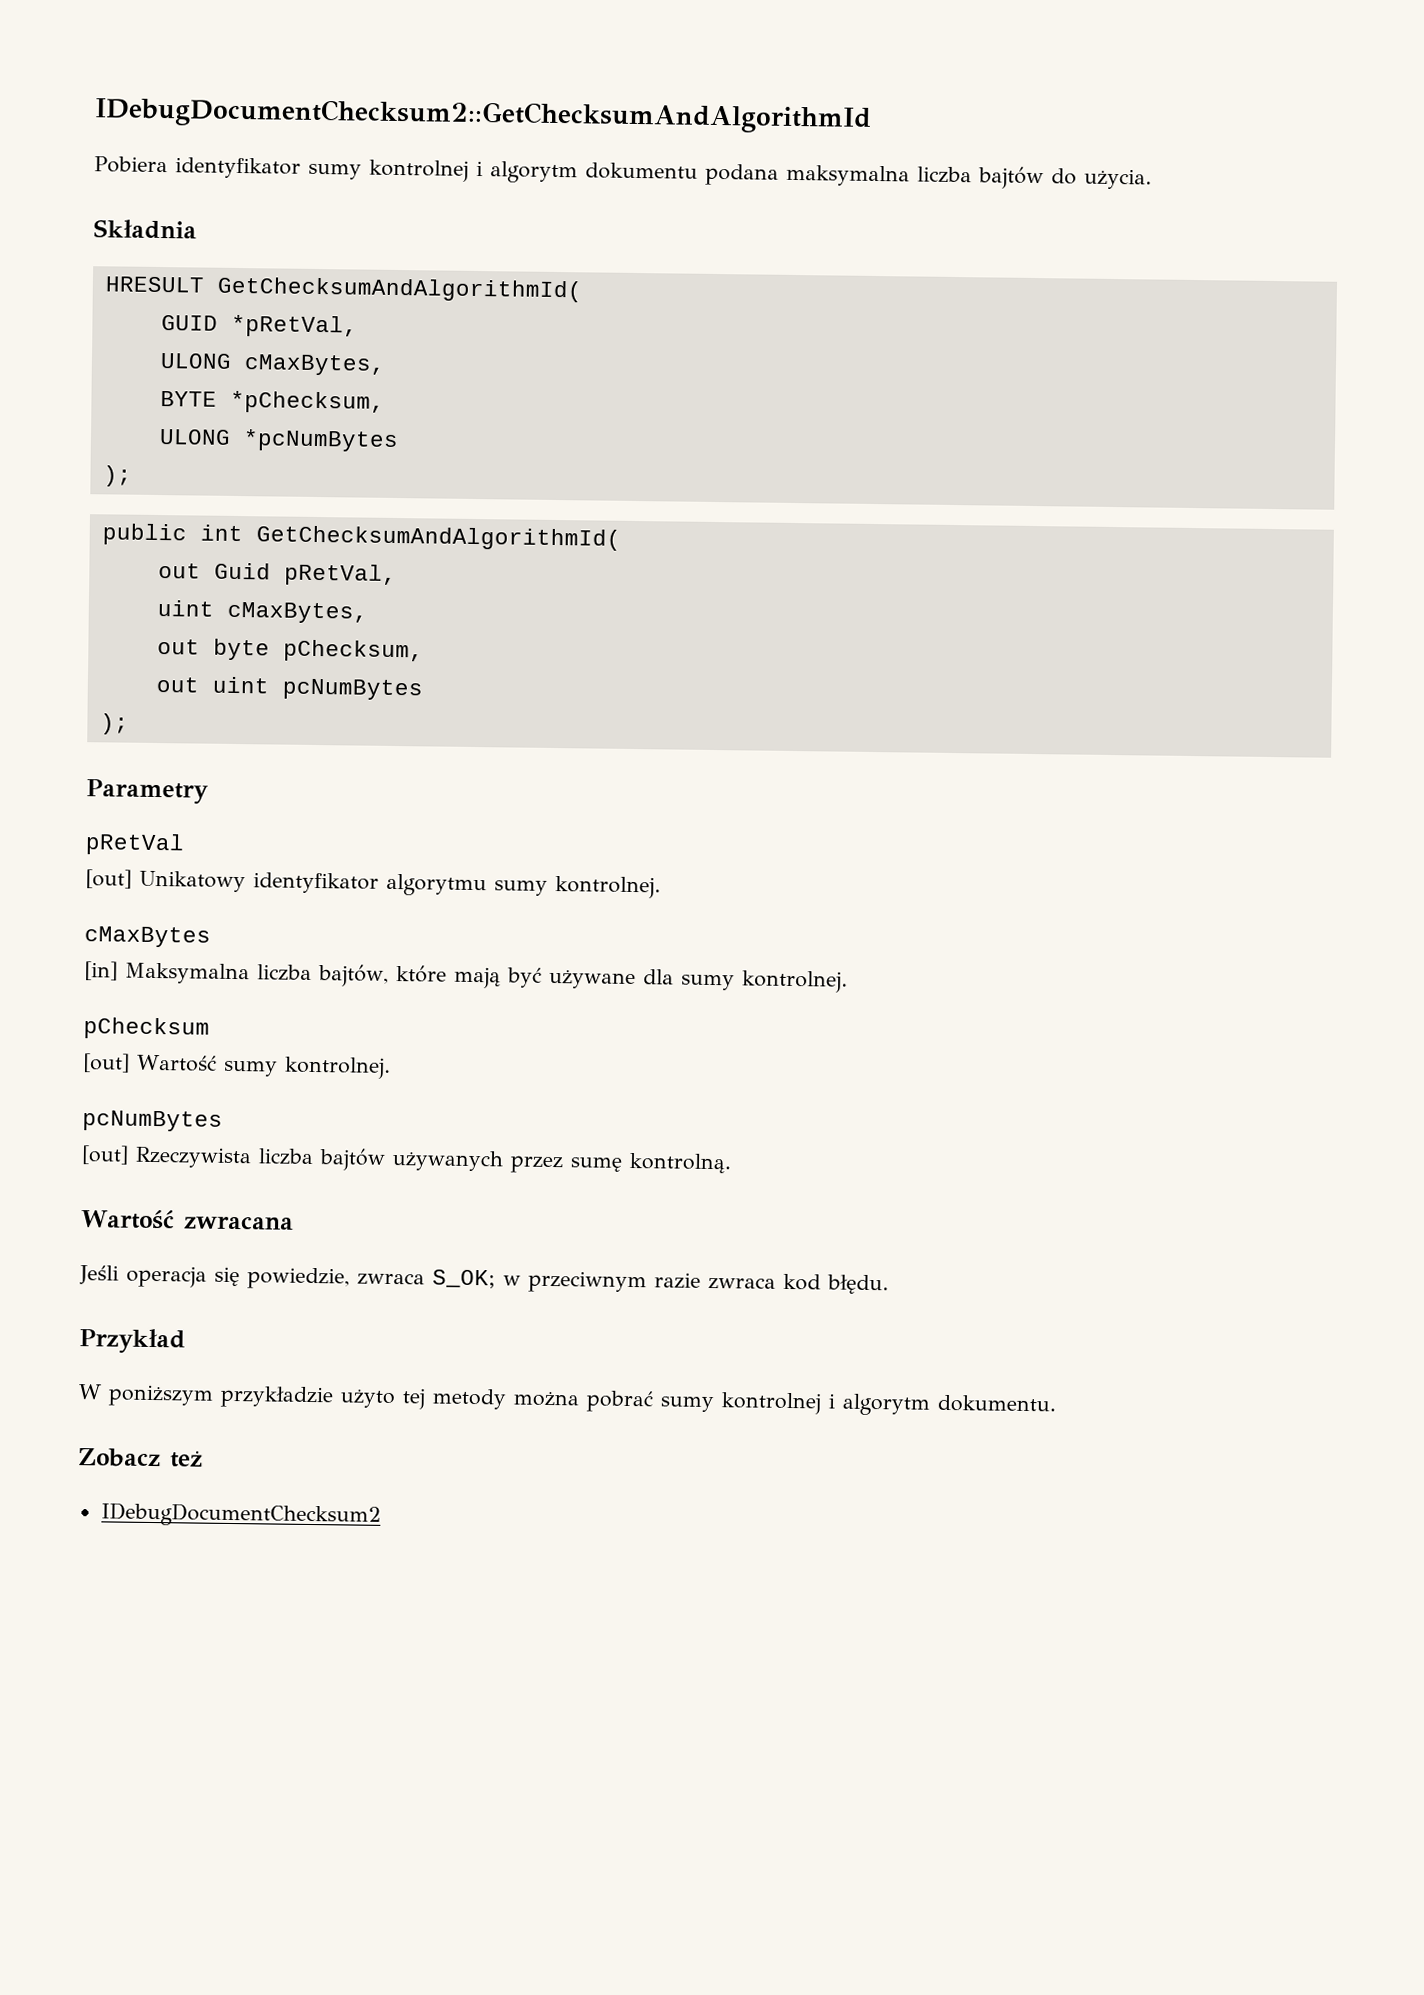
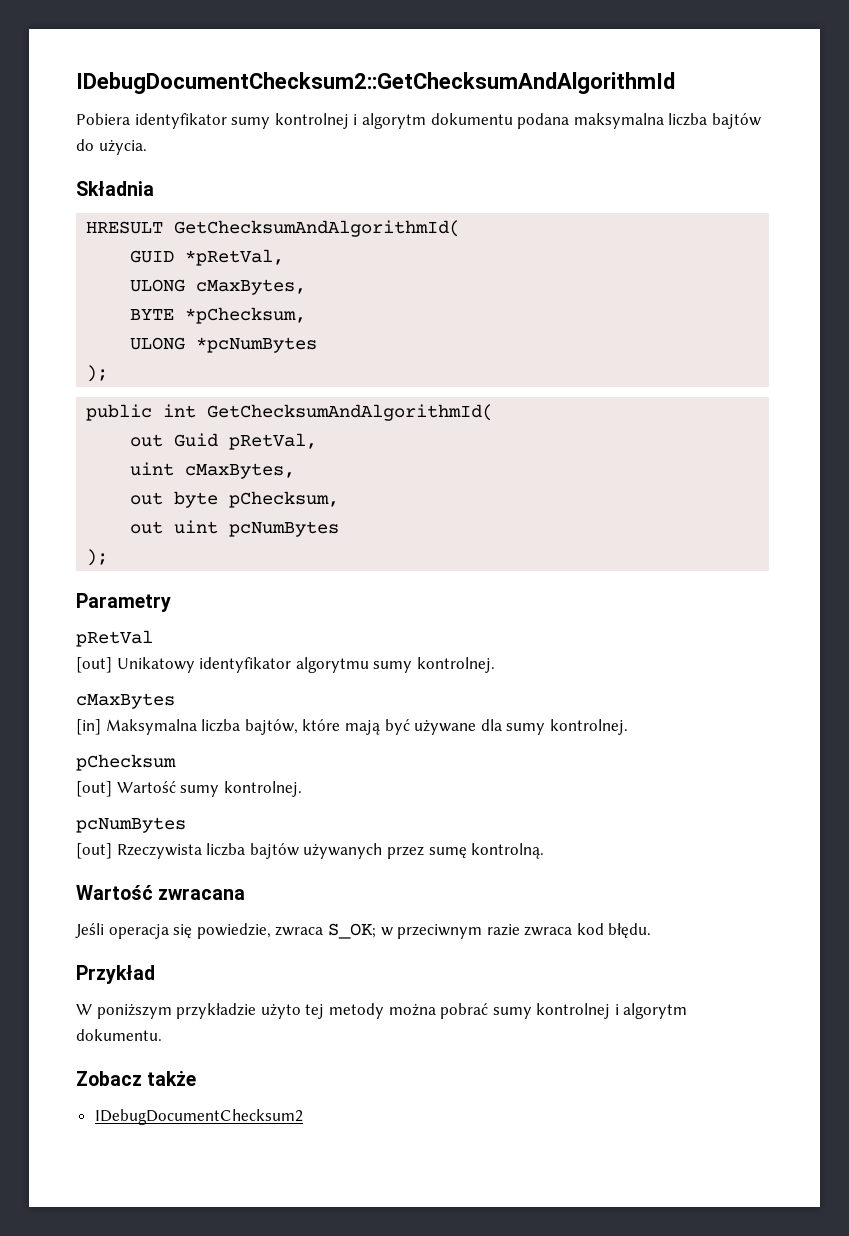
[170,1450,203,1468] też -> [147,1071,197,1086] także

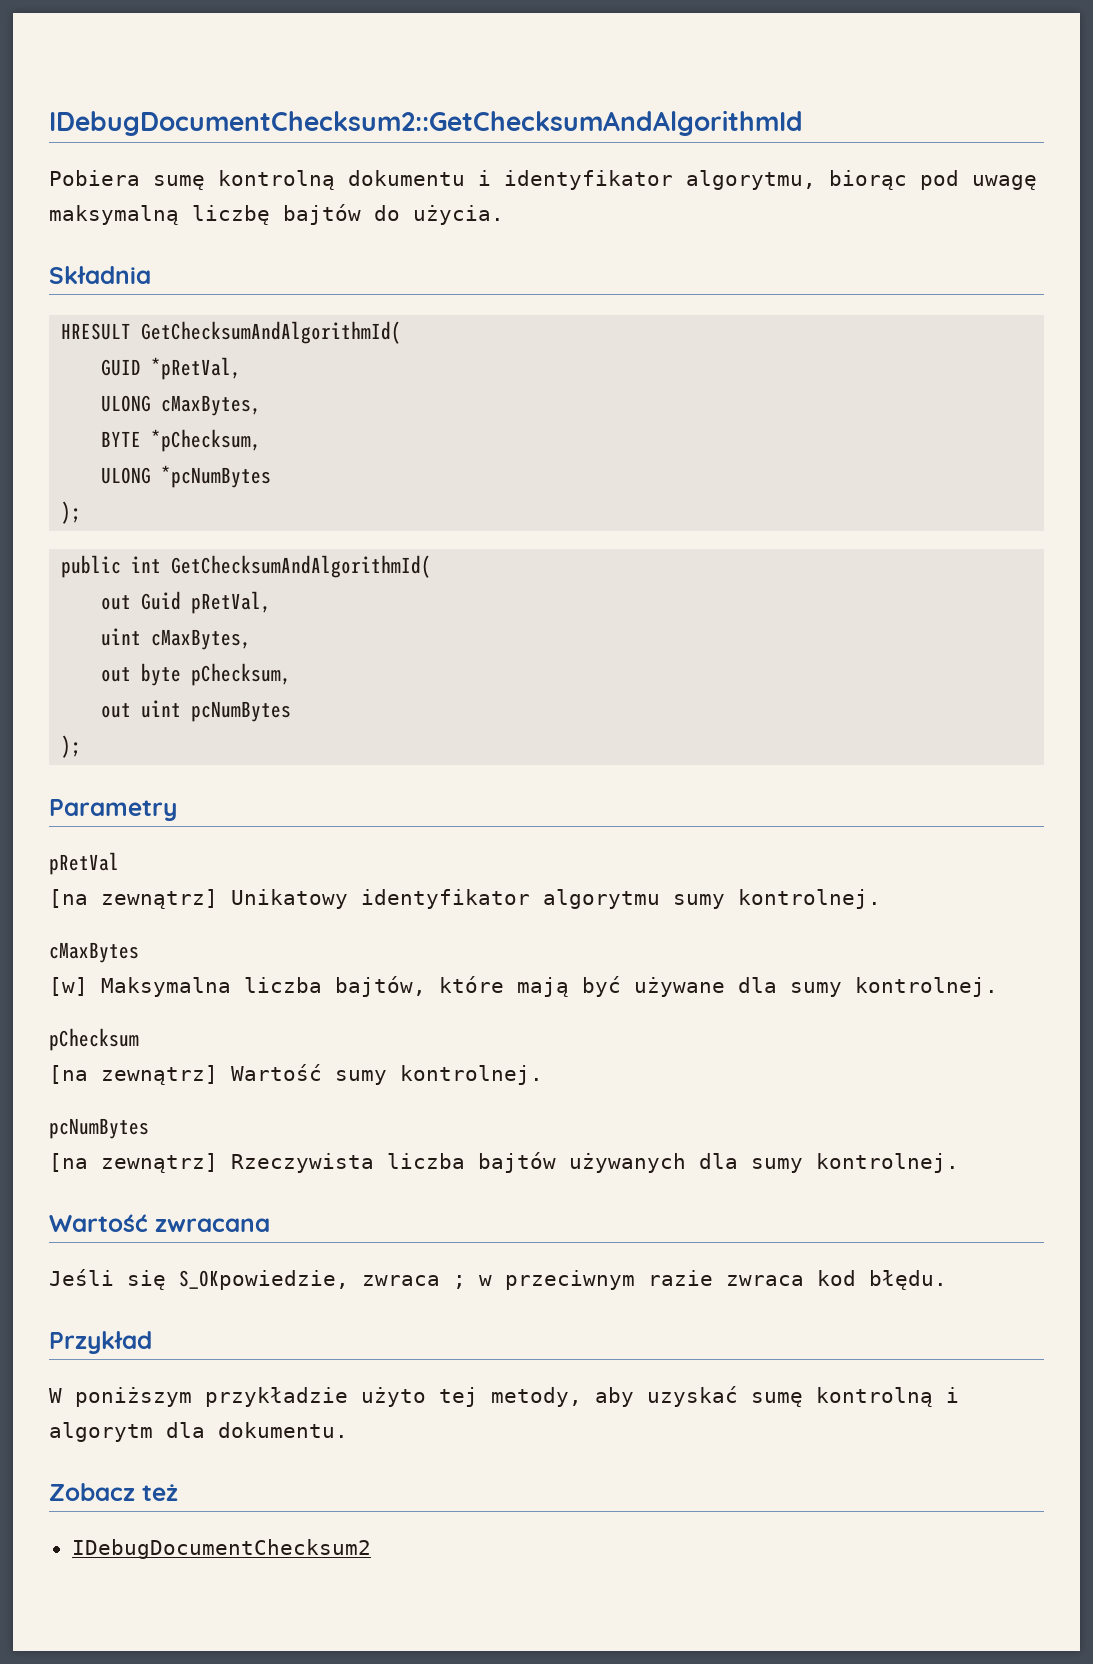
[134,113,708,129] identyfikator sumy kontrolnej i algorytm dokumentu podana maksymalna liczba -> [153,170,1037,190] [49,205,270,225] sumę kontrolną dokumentu i identyfikator algorytmu, biorąc pod uwagę maksymalną liczbę
[76,657,112,673] [out] -> [49,889,218,909] [na zewnątrz]
[76,719,101,735] [in] -> [49,977,88,996] [w]
[76,781,112,797] [out] -> [49,1065,218,1085] [na zewnątrz]
[76,843,112,859] [out] -> [49,1153,218,1173] [na zewnątrz]
[386,843,545,859] przez sumę kontrolną. -> [699,1153,959,1173] dla sumy kontrolnej.
[108,923,376,939] operacja się powiedzie, zwraca S_OK; -> [127,1270,466,1290] się S_OKpowiedzie, zwraca ;
[328,1003,688,1019] metody można pobrać sumy kontrolnej i algorytm -> [491,1386,959,1407] [49,1422,205,1442] metody, aby uzyskać sumę kontrolną i algorytm dla
[147,1071,197,1086] także -> [142,1484,178,1501] też

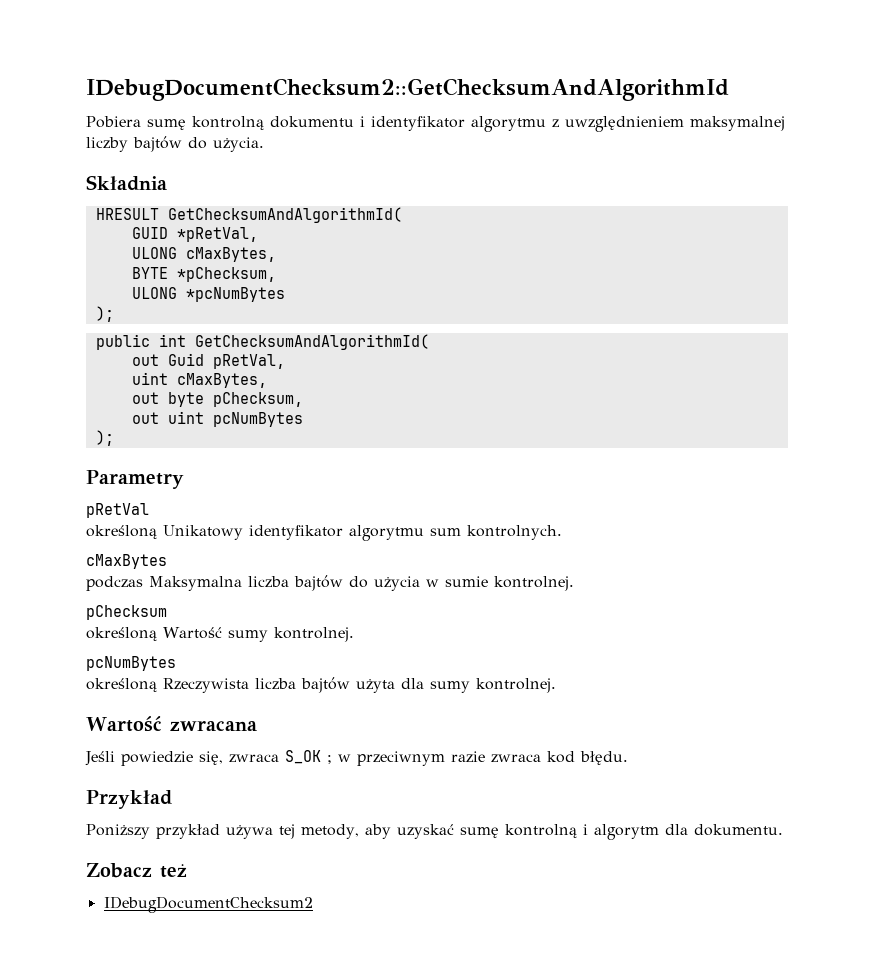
[686,170,1037,190] [49,205,270,225] algorytmu, biorąc pod uwagę maksymalną liczbę -> [471,116,785,132] [86,137,128,152] algorytmu z uwzględnieniem maksymalnej liczby
[49,889,218,909] [na zewnątrz] -> [86,525,157,539] określoną
[673,889,881,909] sumy kontrolnej. -> [430,525,562,540] sum kontrolnych.
[49,977,88,996] [w] -> [86,576,143,591] podczas
[335,976,842,997] bajtów, które mają być używane dla sumy -> [294,575,488,591] bajtów do użycia w sumie
[49,1065,218,1085] [na zewnątrz] -> [86,627,157,641] określoną
[49,1153,218,1173] [na zewnątrz] -> [86,678,157,692] określoną
[569,1153,686,1173] używanych -> [356,679,395,693] użyta
[127,1270,440,1290] się S_OKpowiedzie, zwraca -> [121,750,321,766] powiedzie się, zwraca S_OK
[49,1387,426,1407] W poniższym przykładzie użyto -> [86,824,273,839] Poniższy przykład używa

